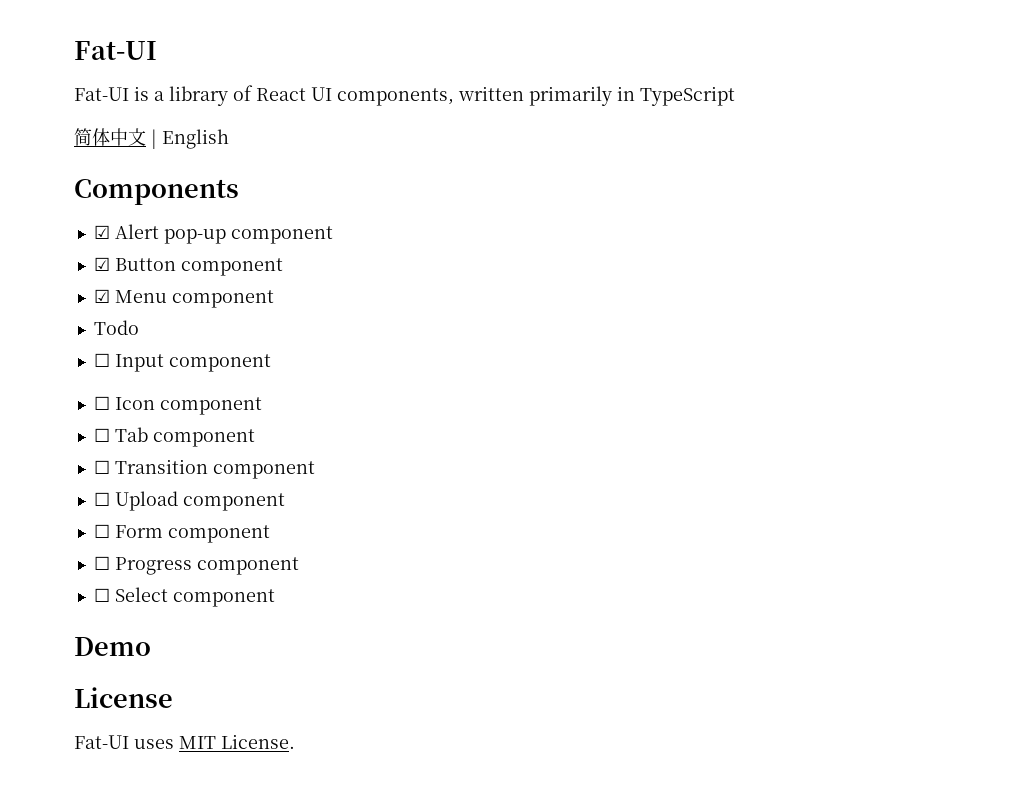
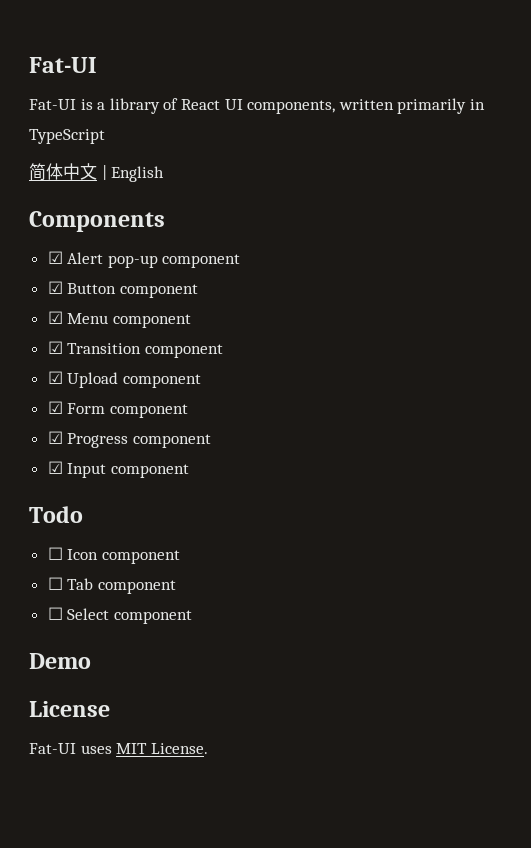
[93,320,139,335] [93,353,110,367] Todo // ☐ -> [47,341,223,358] [47,371,201,388] [47,401,188,418] [47,431,211,448] [47,461,63,474] ☑ Transition component // ☑ Upload component // ☑ Form component // ☑ Progress component // ☑
(271, 363) none -> [29,506,83,523] // Todo
[93,459,315,479] [93,491,285,511] [93,524,270,543] [93,556,299,575] // ☐ Transition component // ☐ Upload component // ☐ Form component // ☐ Progress component -> (176, 587) none

